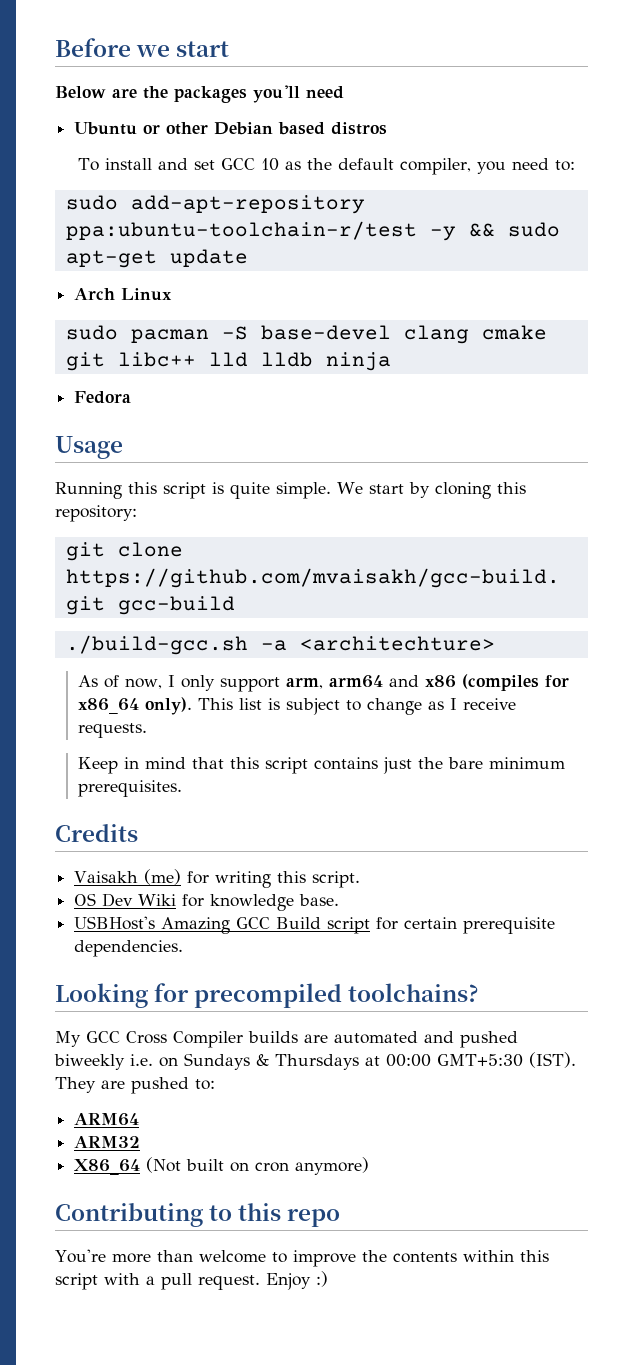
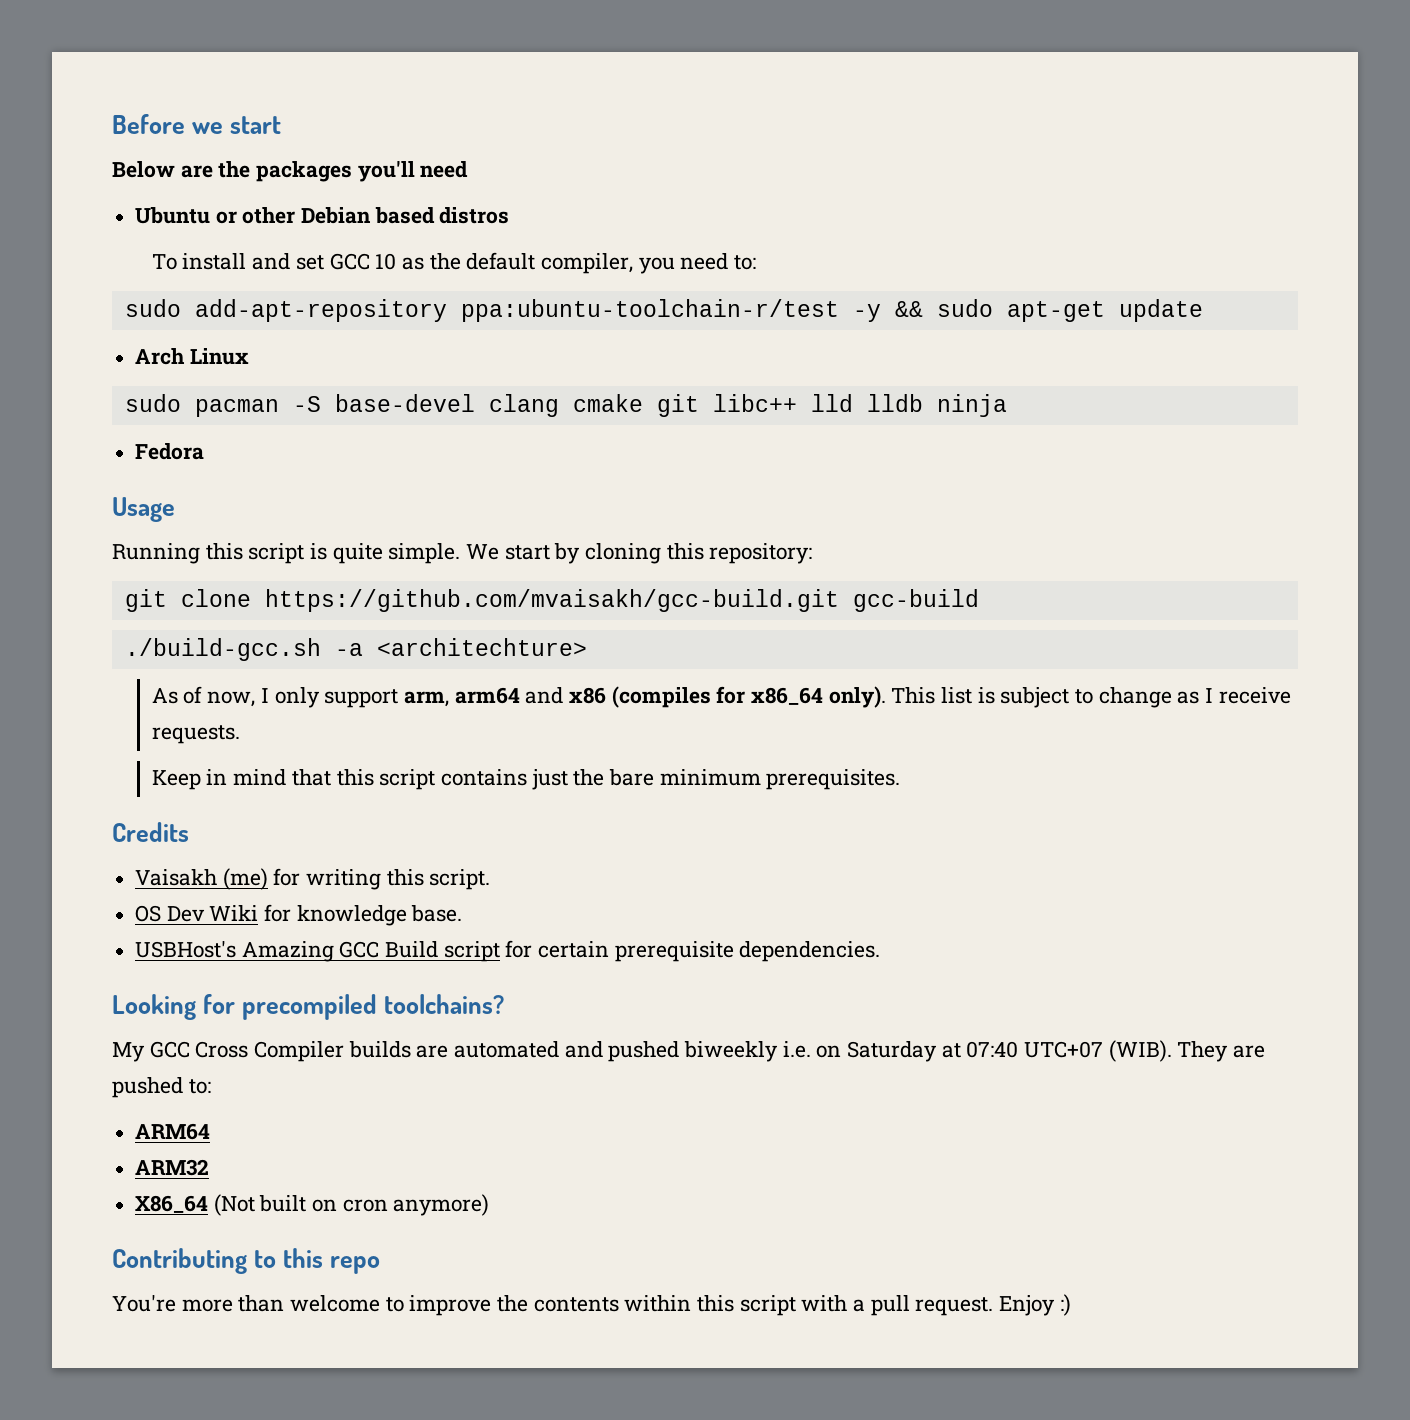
[184,1052,576,1070] Sundays & Thursdays at 00:00 GMT+5:30 (IST). -> [847,1040,1172,1062] Saturday at 07:40 UTC+07 (WIB).

